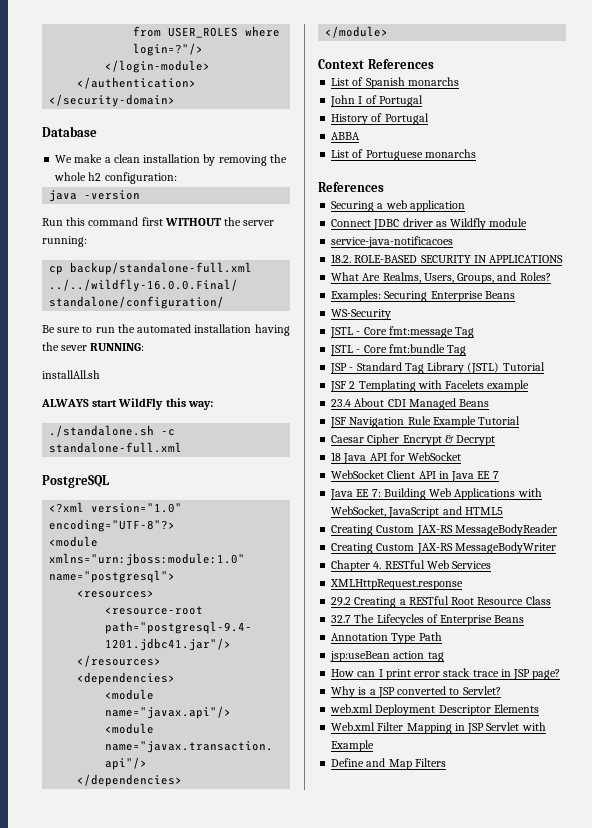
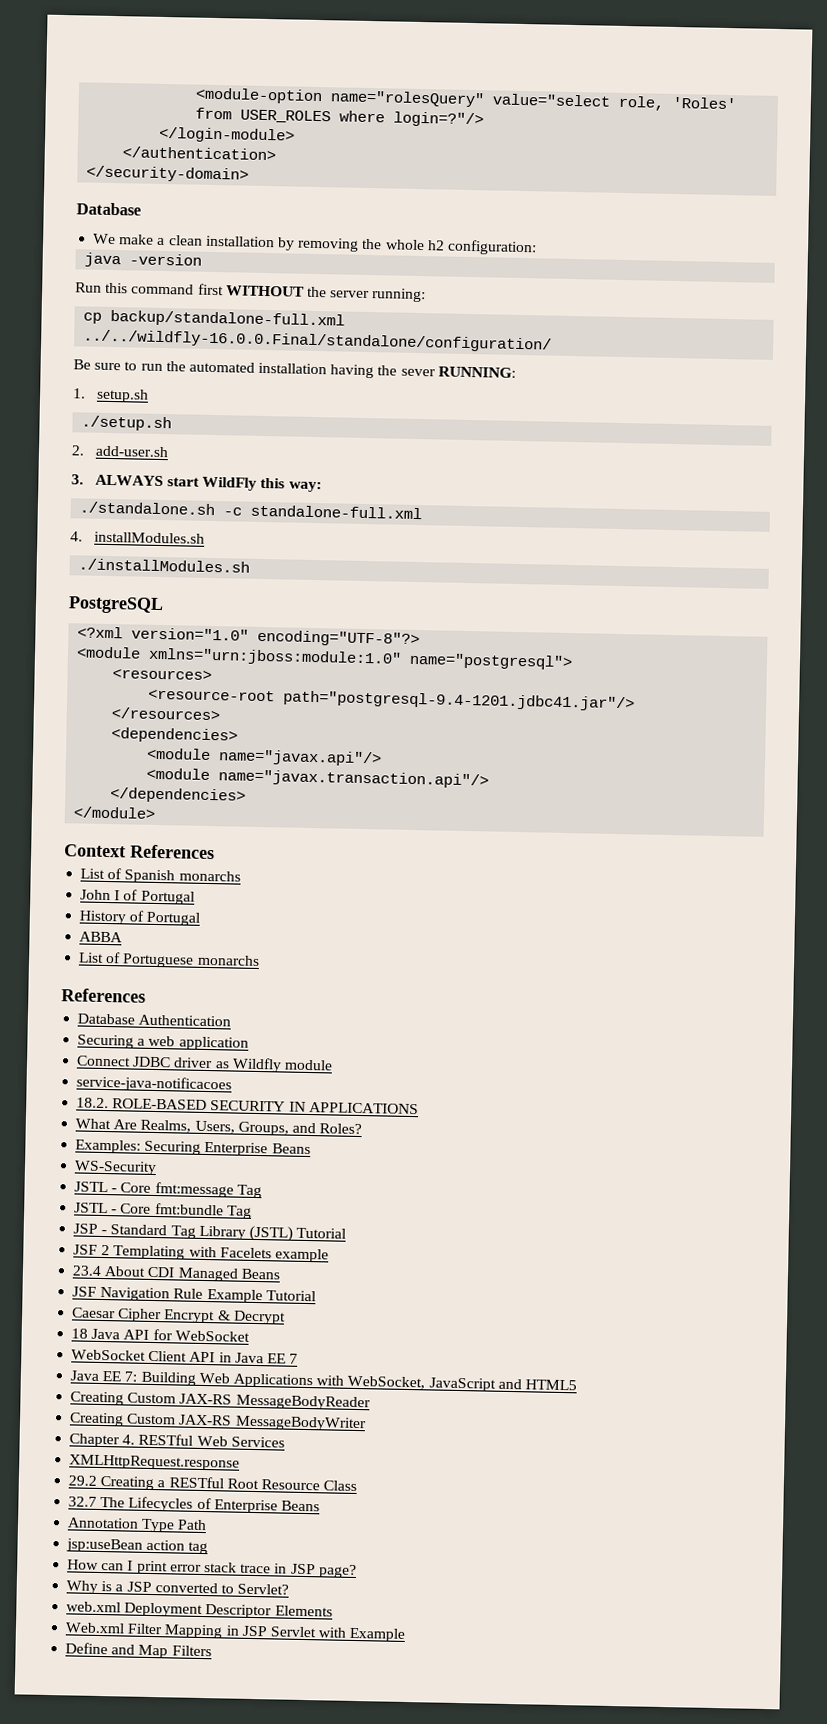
(133, 31) none -> [195,87,737,111] <module-option name="rolesQuery" value="select role, 'Roles'
[42,370,100,379] installAll.sh // -> [72,388,149,403] [81,415,173,432] [71,445,169,458] [71,474,84,485] 1. setup.sh // ./setup.sh // 2. add-user.sh // 3.
(183, 447) none -> [70,531,205,544] [78,558,251,573] // 4. installModules.sh // ./installModules.sh
(384, 187) none -> [77,1013,232,1027] // Database Authentication

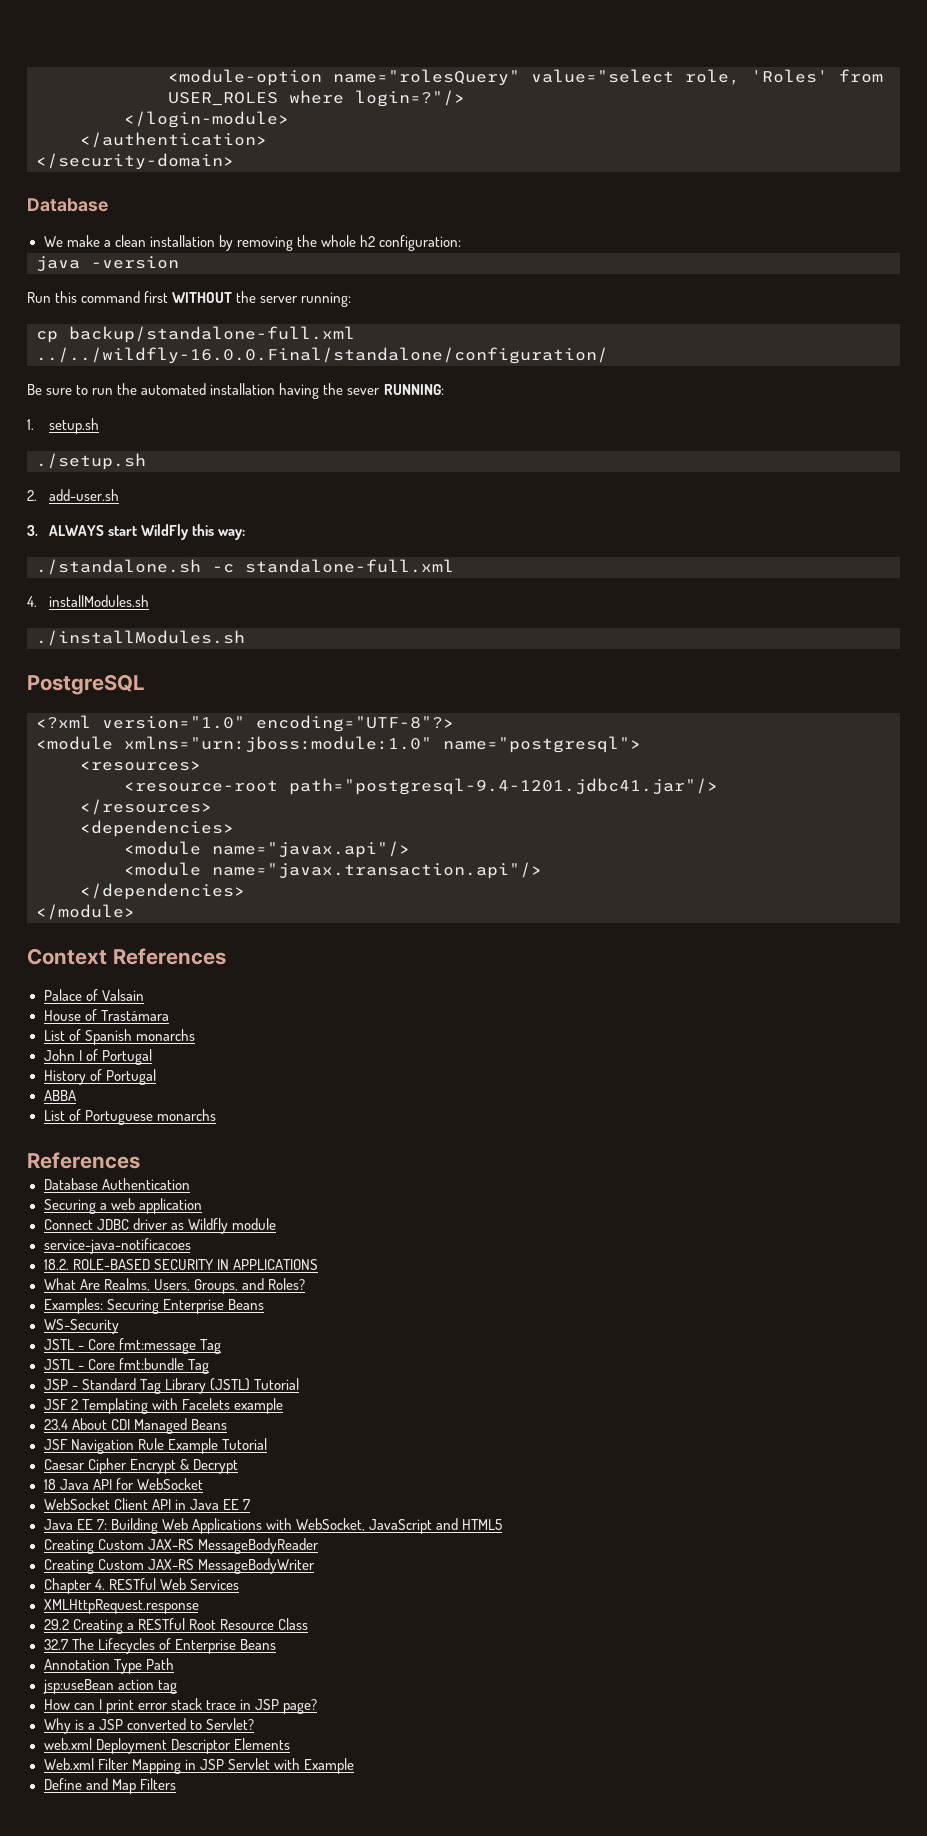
(215, 852) none -> [43,989,144,1001] [43,1009,169,1021] // Palace of Valsain // House of Trastámara

